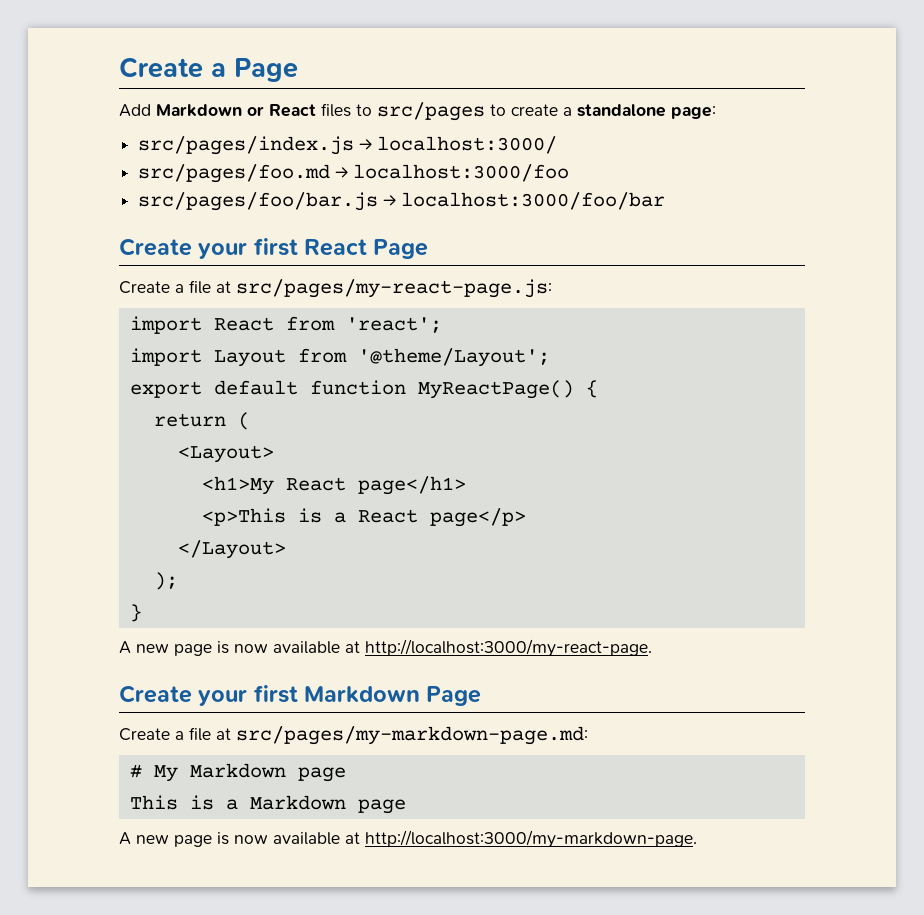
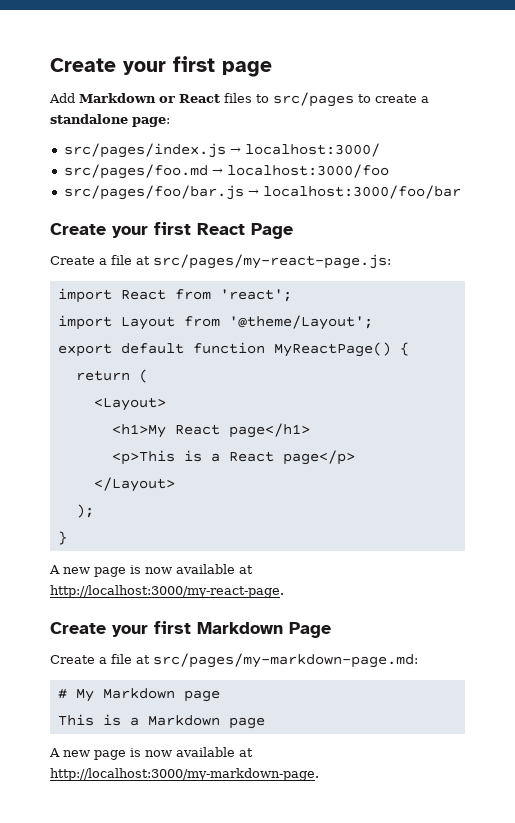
[119,57,298,82] Create a Page -> [50,56,272,77] Create your first page

